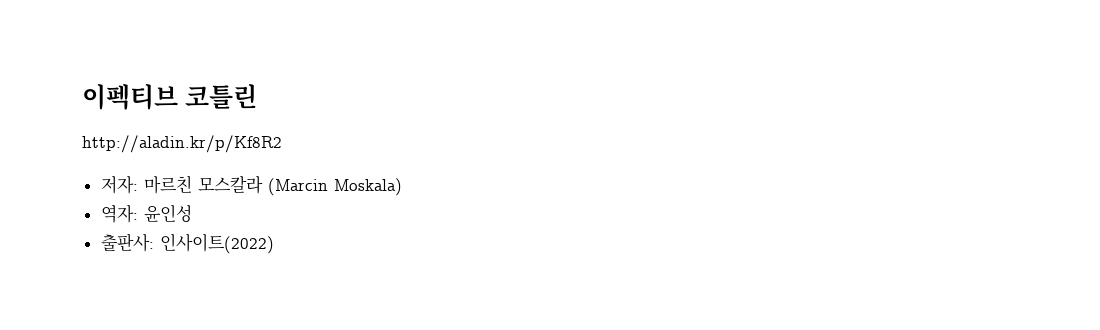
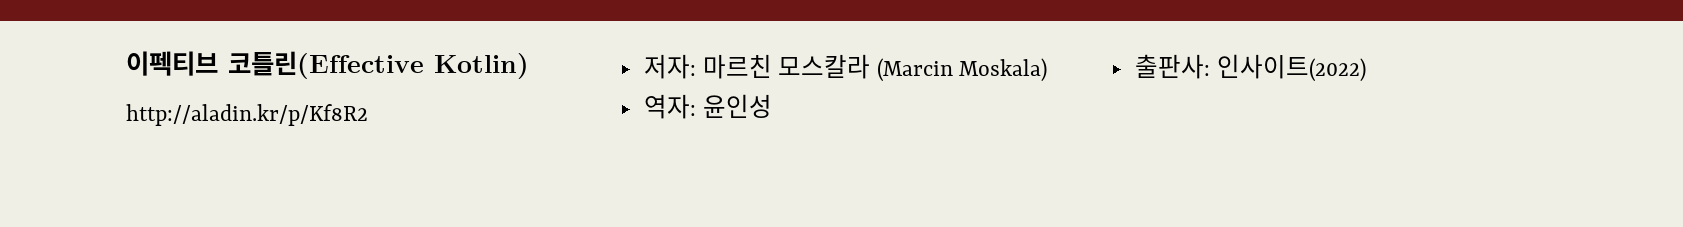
[184,84,257,109] 코틀린 -> [228,51,529,79] 코틀린(Effective Kotlin)

